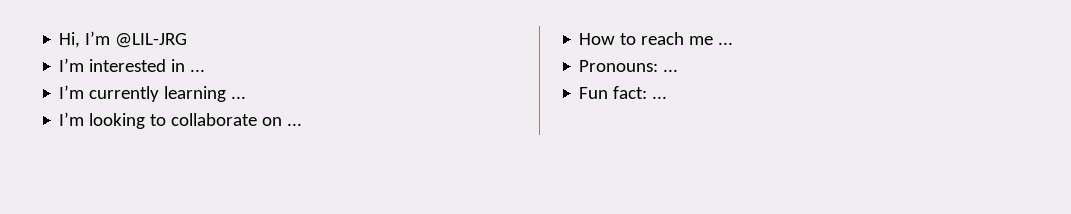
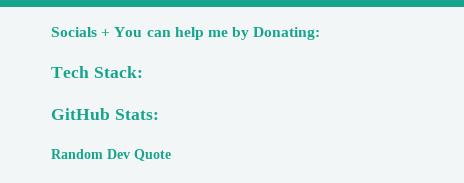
[59,31,188,48] [59,58,206,72] [59,85,247,102] [59,112,303,129] [579,32,734,45] [579,60,679,72] [579,86,668,99] Hi, I’m @LIL-JRG // I’m interested in ... // I’m currently learning ... // I’m looking to collaborate on ... // How to reach me ... // Pronouns: ... // Fun fact: ... -> [51,27,321,40] [51,66,143,78] [51,108,159,120] [51,149,171,161] Socials + You can help me by Donating: // Tech Stack: // GitHub Stats: // Random Dev Quote

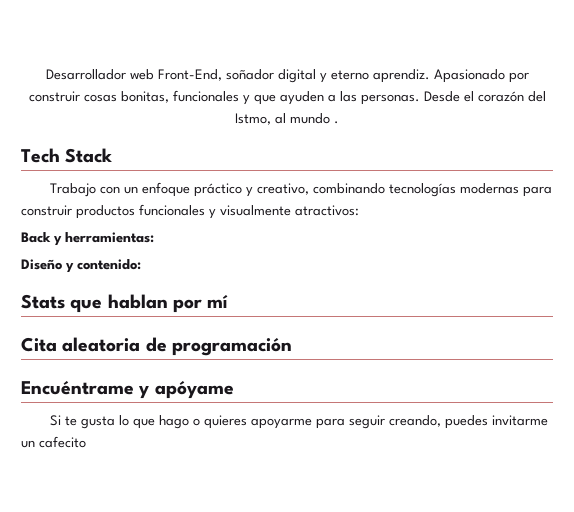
[51,27,321,40] [51,66,143,78] [51,108,159,120] [51,149,171,161] Socials + You can help me by Donating: // Tech Stack: // GitHub Stats: // Random Dev Quote -> [45,69,529,83] [28,90,546,105] [235,113,339,125] [21,148,113,163] [49,182,552,197] [21,204,359,219] [21,232,154,246] [21,259,141,273] [21,294,229,313] [21,337,292,356] [21,380,234,399] [49,415,548,429] [21,436,86,448] Desarrollador web Front-End, soñador digital y eterno aprendiz. Apasionado por construir cosas bonitas, funcionales y que ayuden a las personas. Desde el corazón del Istmo, al mundo . // Tech Stack // Trabajo con un enfoque práctico y creativo, combinando tecnologías modernas para construir productos funcionales y visualmente atractivos: // Back y herramientas: // Diseño y contenido: // Stats que hablan por mí // Cita aleatoria de programación // Encuéntrame y apóyame // Si te gusta lo que hago o quieres apoyarme para seguir creando, puedes invitarme un cafecito

